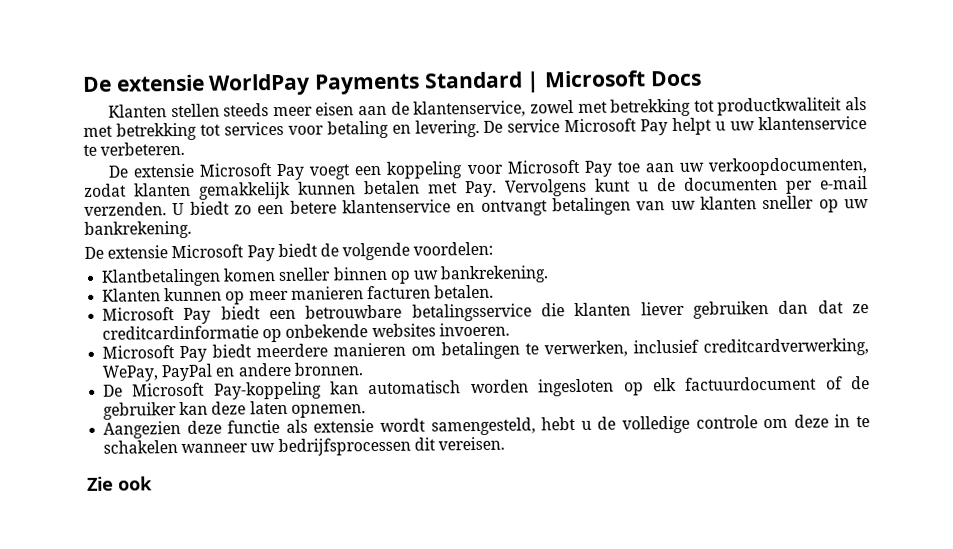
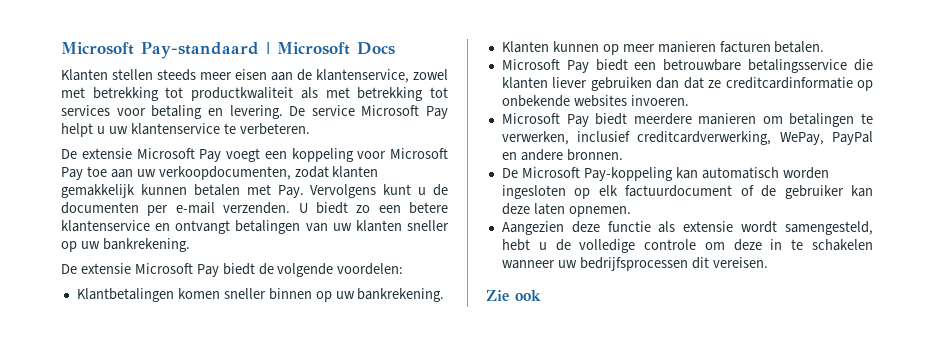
[82,71,523,96] De extensie WorldPay Payments Standard -> [61,42,259,59] Microsoft Pay-standaard

